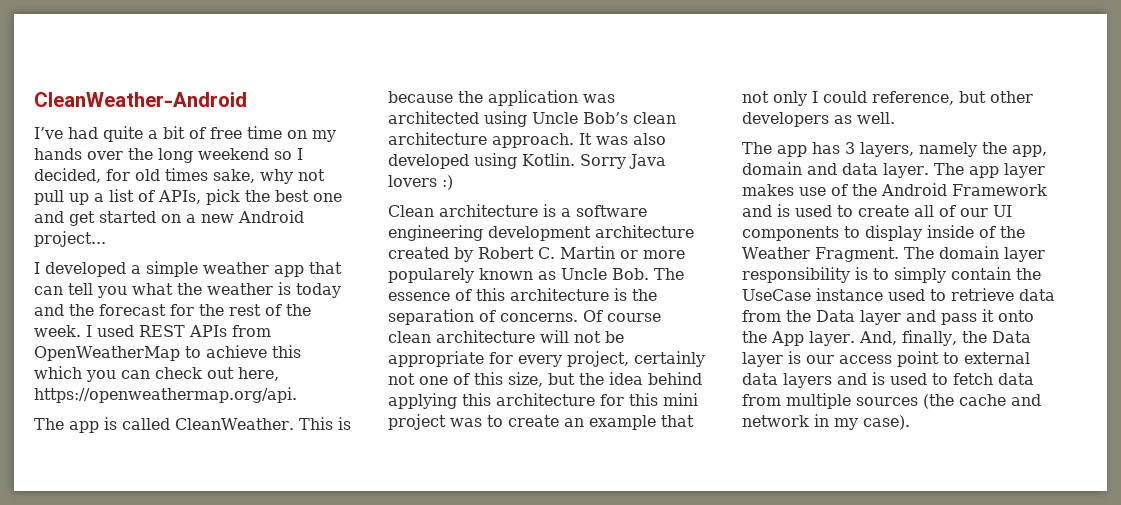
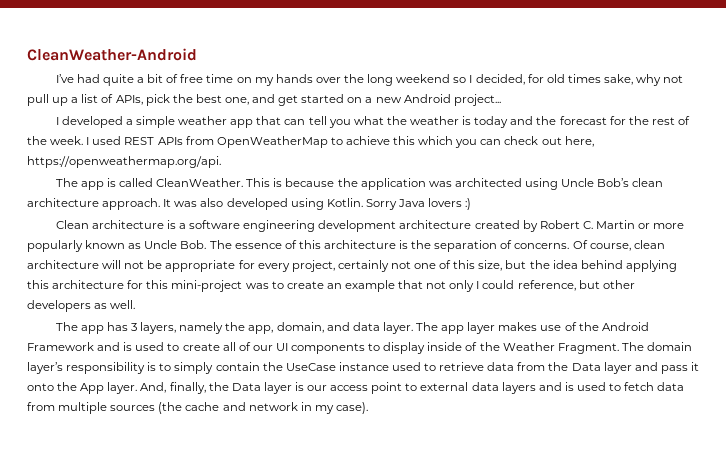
[313,193,342,202] one -> [224,97,249,105] one,
[388,268,474,283] popularely -> [27,240,83,252] popularly
[607,313,661,322] course -> [589,243,631,251] course,
[663,393,698,406] [388,414,446,430] mini project -> [171,280,243,292] mini-project
[742,162,802,175] domain -> [276,322,324,333] domain,
[1003,247,1045,262] layer -> [27,362,63,374] layer’s

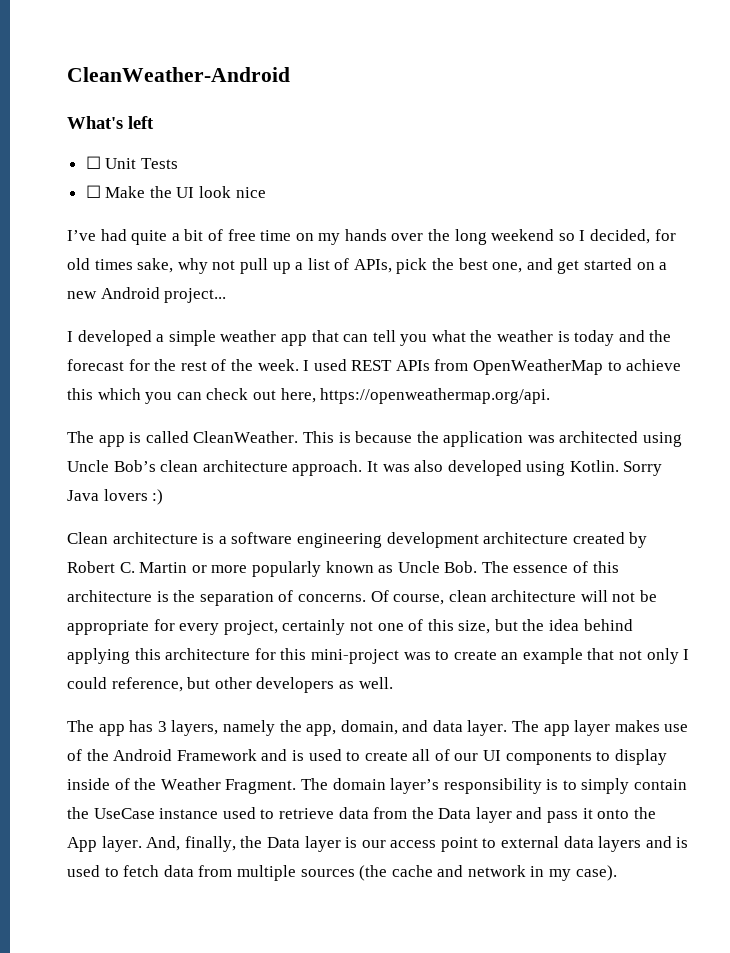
(197, 54) none -> [67,116,154,129] [85,156,178,169] [85,185,266,198] // What's left // ☐ Unit Tests // ☐ Make the UI look nice

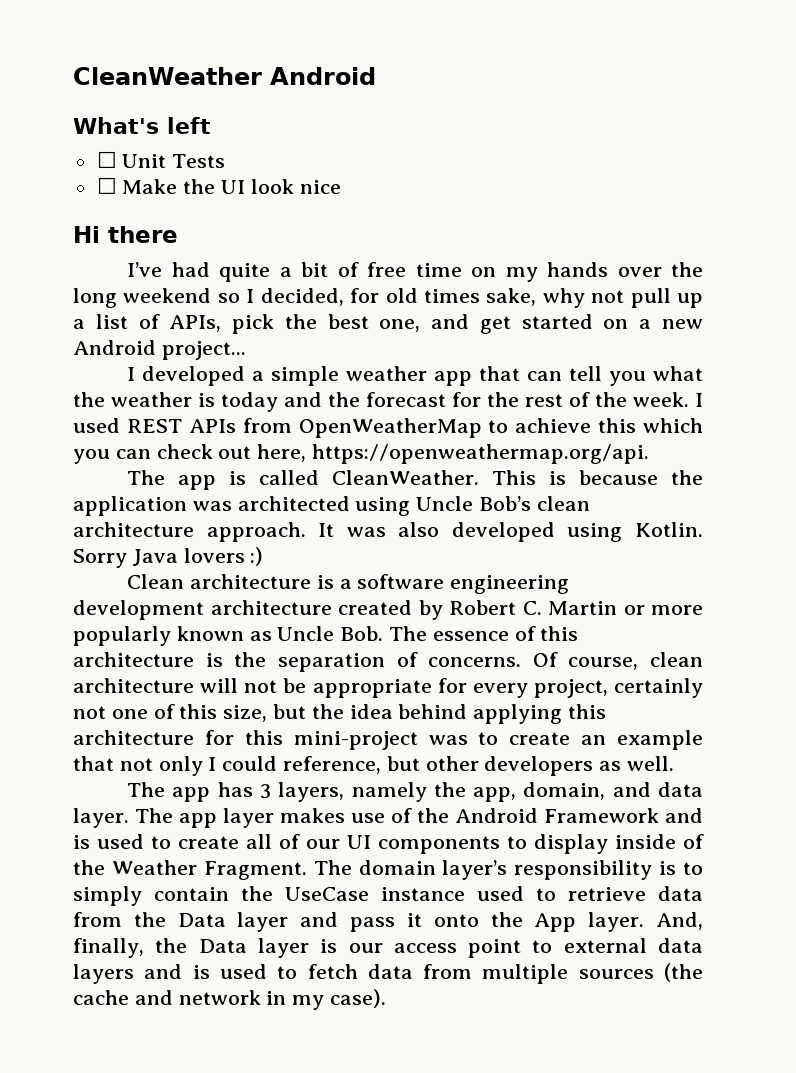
[67,67,290,82] CleanWeather-Android -> [73,67,376,85] CleanWeather Android
(266, 192) none -> [73,226,178,243] // Hi there

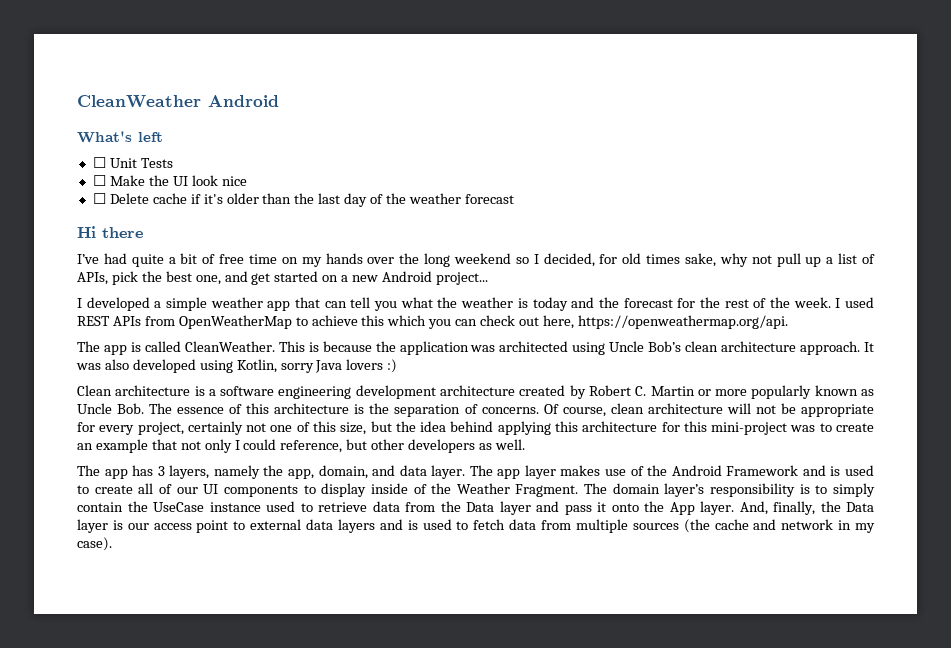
(341, 187) none -> [92,193,514,207] // ☐ Delete cache if it's older than the last day of the weather forecast
[634,522,703,537] [73,549,127,568] Kotlin. Sorry -> [236,359,314,373] Kotlin, sorry

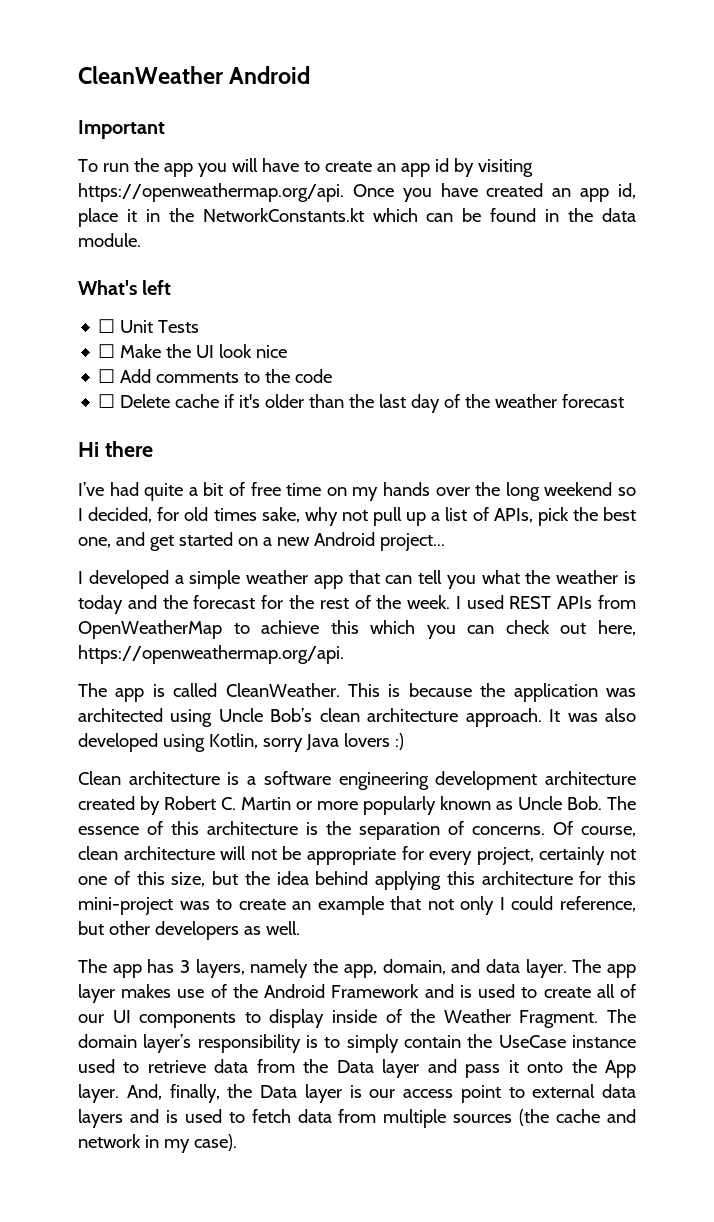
(279, 101) none -> [78,120,165,139] [78,158,533,177] [78,183,636,202] [78,208,636,227] [78,233,141,247] // Important // To run the app you will have to create an app id by visiting https://openweathermap.org/api. Once you have created an app id, place it in the NetworkConstants.kt which can be found in the data module.
(247, 181) none -> [98,369,333,383] // ☐ Add comments to the code

